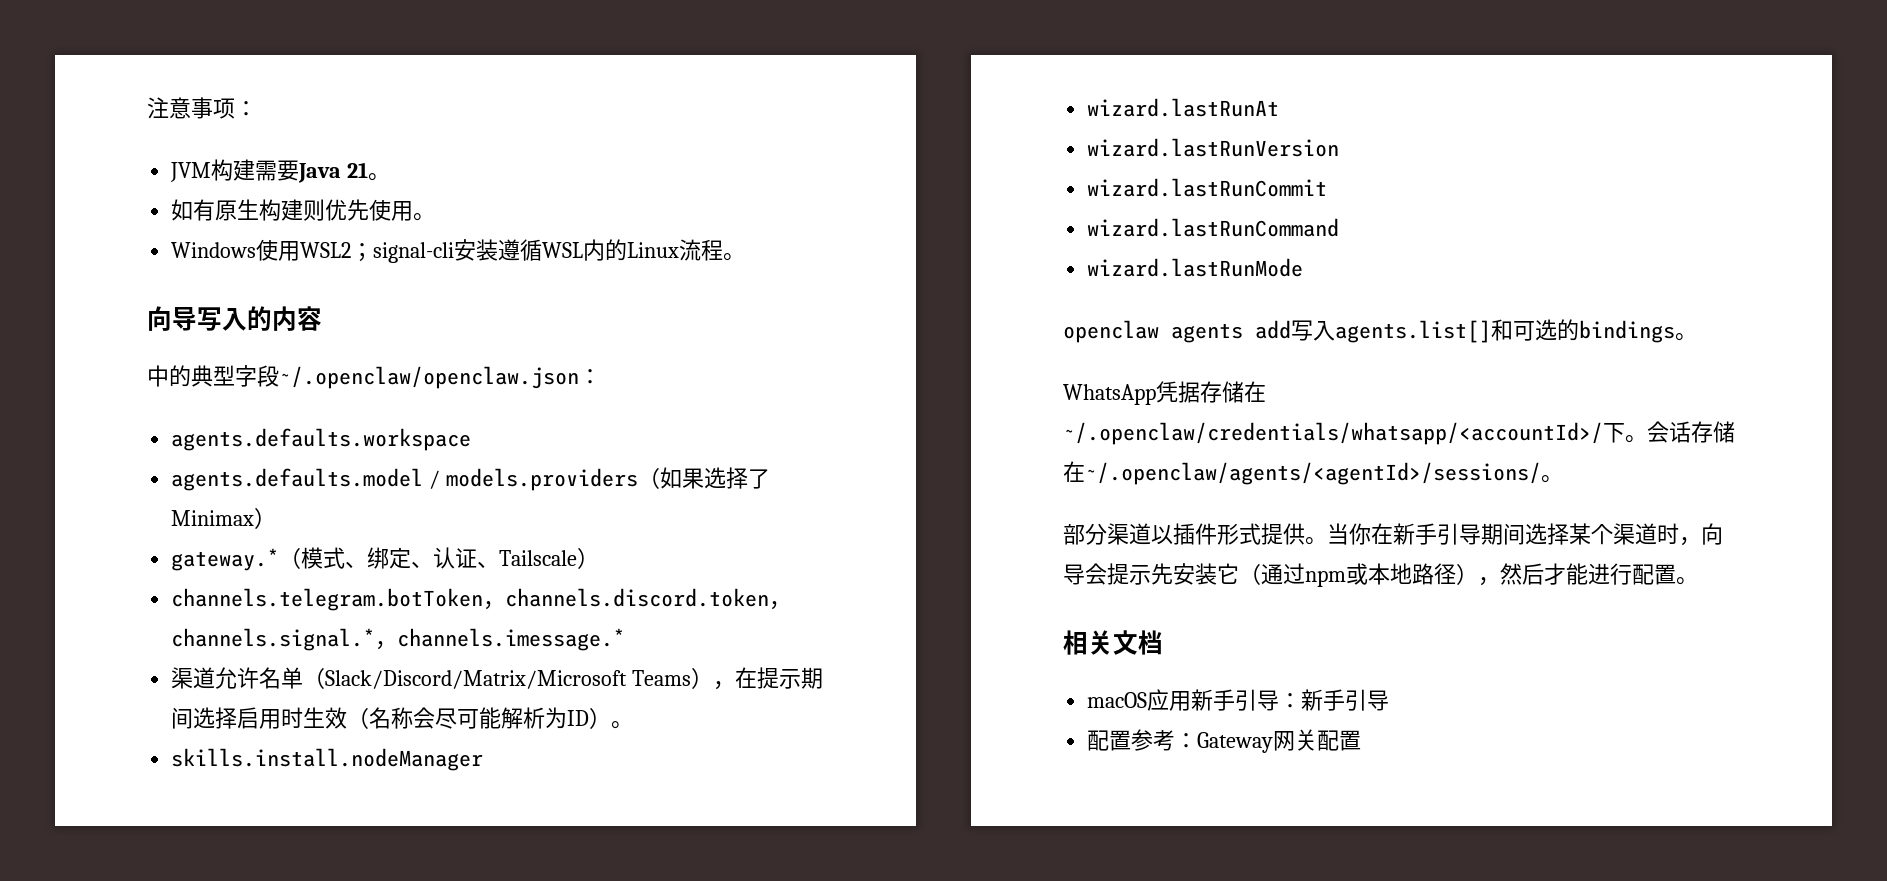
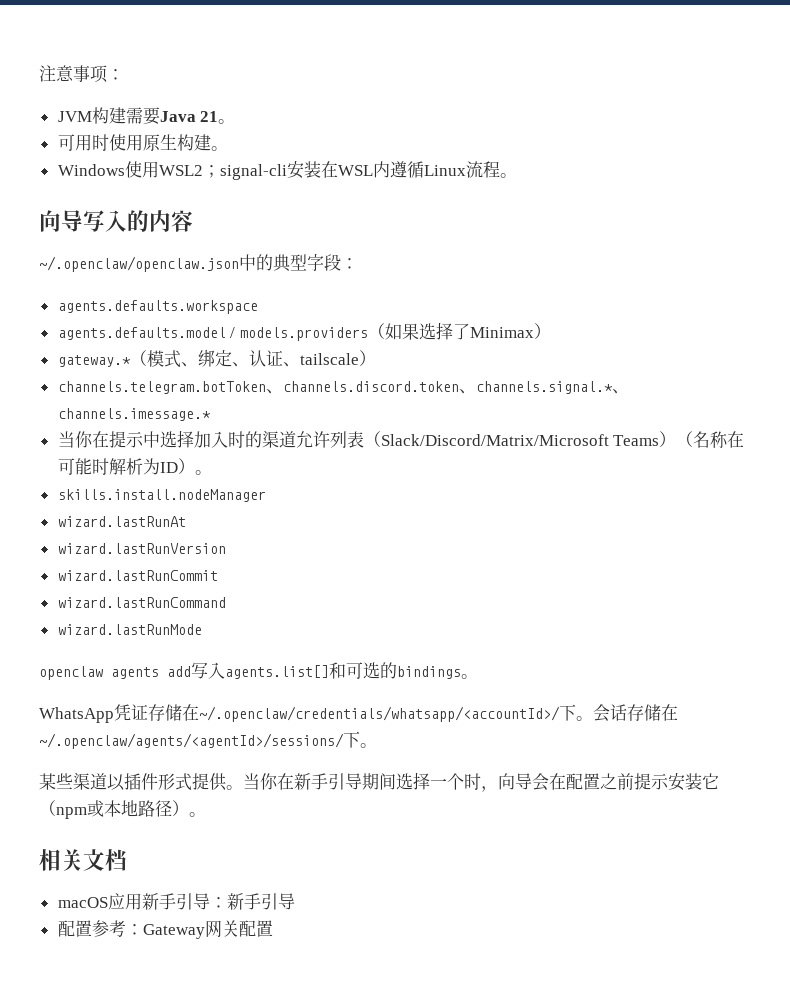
[171,199,414,221] 如有原生构建则优先使用 -> [57,134,211,151] 可用时使用原生构建
[498,239,628,261] 遵循WSL内的 -> [320,161,424,178] 在WSL内遵循
(322, 318) none -> [39,256,239,272] ~/.openclaw/openclaw.json
[279,366,579,389] ~/.openclaw/openclaw.json -> (341, 262) none
[499,550,578,566] Tailscale -> [299,353,359,365] tailscale
[483,588,792,610] [171,628,626,651] ，channels.discord.token，channels.signal.*，channels.imessage.* // -> [265,381,629,394] [57,408,211,421] [57,430,262,448] 、channels.discord.token、channels.signal.*、channels.imessage.* // 当你在提示中选择加入时的
[259,667,304,689] 名单 -> [329,431,364,448] 列表
[713,667,824,690] [171,707,502,729] ，在提示期间选择启用时生效（名称会尽可能 -> [676,431,745,448] [57,458,109,475] （名称在可能时
[1178,381,1200,403] 据 -> [131,704,148,720] 证
[1541,475,1563,483] [1063,523,1107,545] 。 // 部分 -> [343,731,377,748] [39,773,73,790] 下。 // 某些
[1569,523,1657,545] 某个渠道 -> [430,773,464,790] 一个
[1107,563,1173,585] 提示先 -> [549,773,669,790] 在配置之前提示
[1261,563,1305,585] 通过 -> (56, 808) none
[1478,563,1676,586] ，然后才能进行配置 -> (189, 808) none

